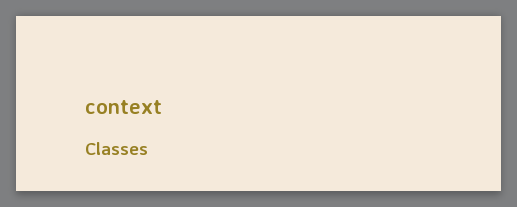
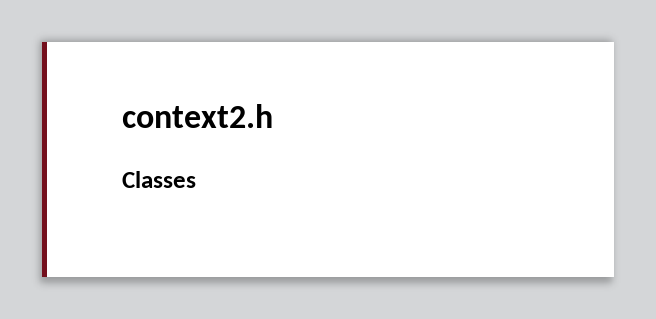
[85,100,162,114] context -> [122,104,273,128] context2.h

